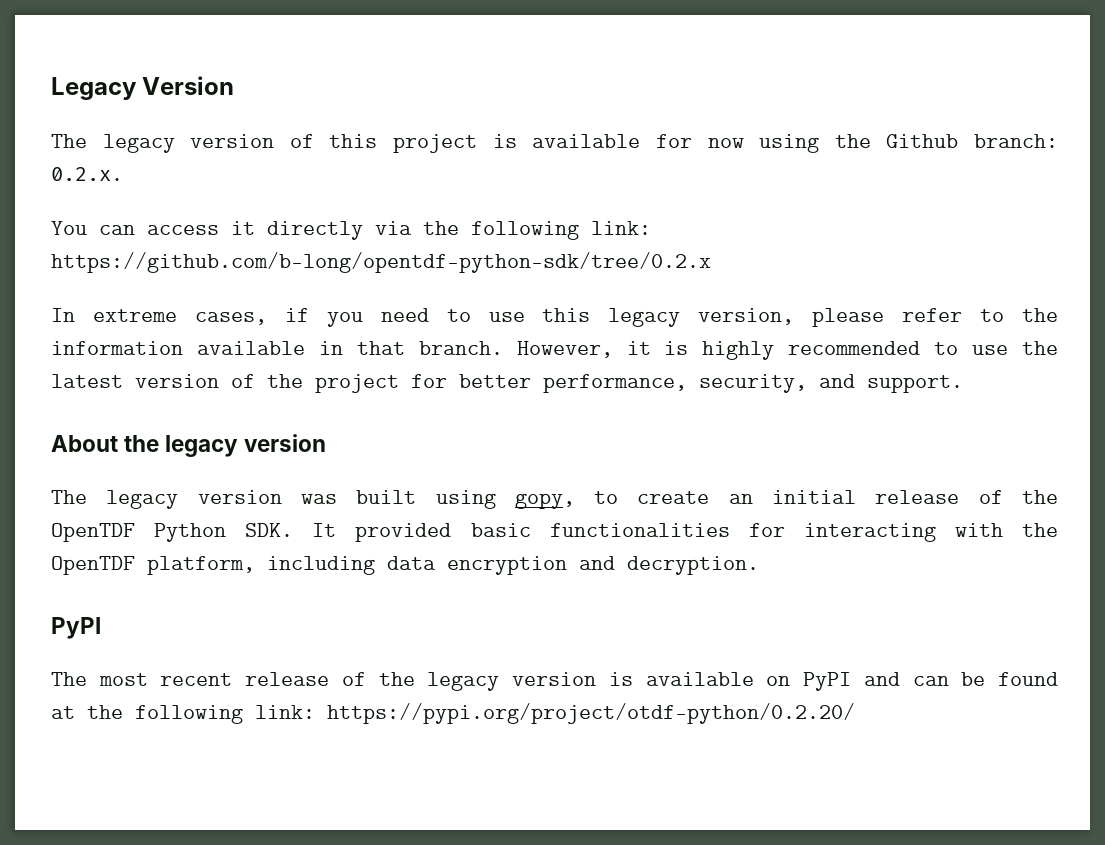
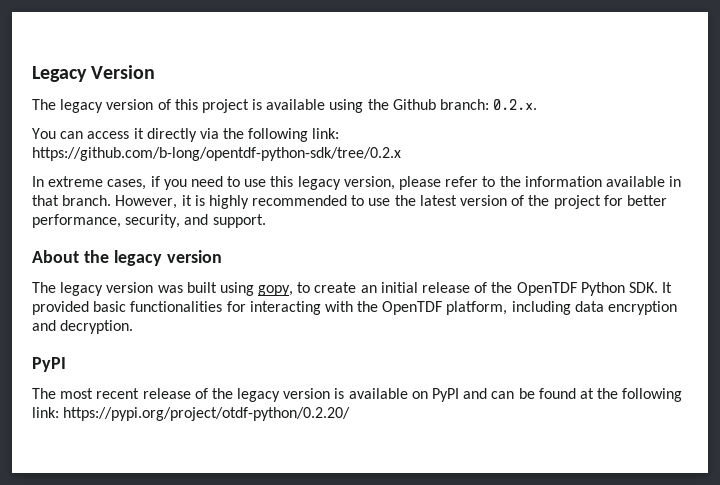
[655,134,744,148] for now -> (326, 104) none

